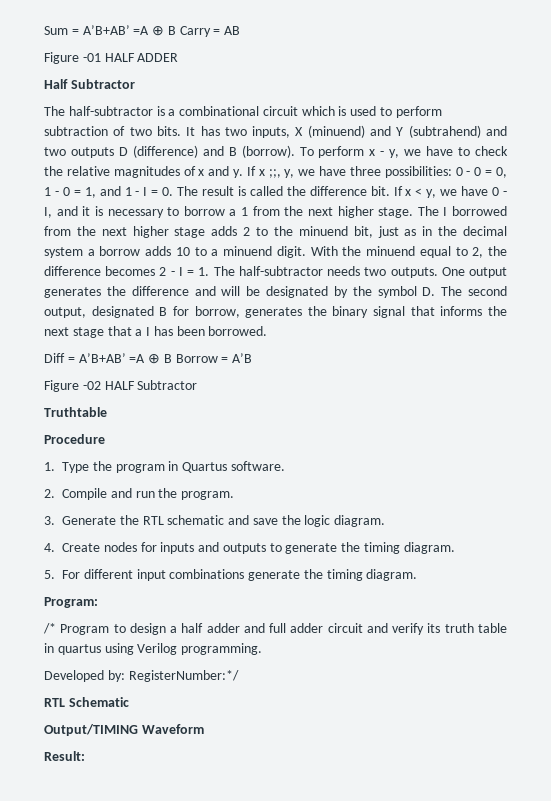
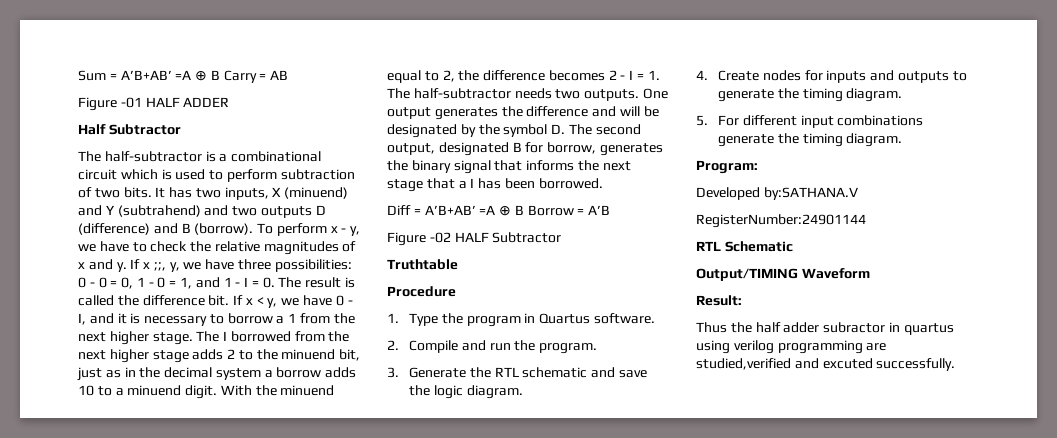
[43,623,507,635] [44,643,263,655] [44,670,239,682] /* Program to design a half adder and full adder circuit and verify its truth table in quartus using Verilog programming. // Developed by: RegisterNumber:*/ -> [696,187,858,200] [696,214,866,228] Developed by:SATHANA.V // RegisterNumber:24901144
(85, 756) none -> [696,322,954,335] [696,340,887,354] [696,358,956,371] // Thus the half adder subractor in quartus using verilog programming are studied,verified and excuted successfully.

